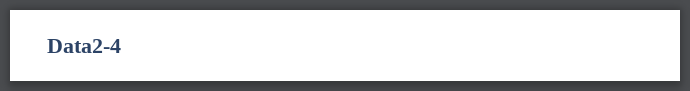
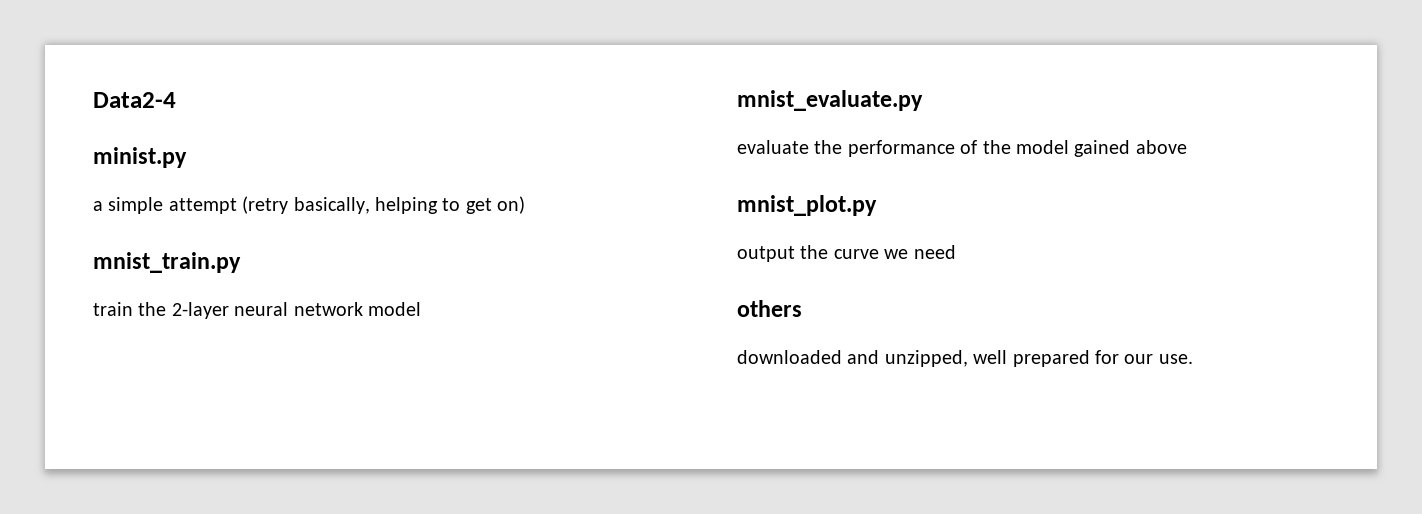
(121, 46) none -> [93,147,187,168] [93,196,526,214] [93,252,241,273] [93,302,421,319] [737,90,923,111] [737,140,1187,157] [737,195,877,216] [737,245,956,262] [737,300,802,317] [737,350,1193,367] // minist.py // a simple attempt (retry basically, helping to get on) // mnist_train.py // train the 2-layer neural network model // mnist_evaluate.py // evaluate the performance of the model gained above // mnist_plot.py // output the curve we need // others // downloaded and unzipped, well prepared for our use.

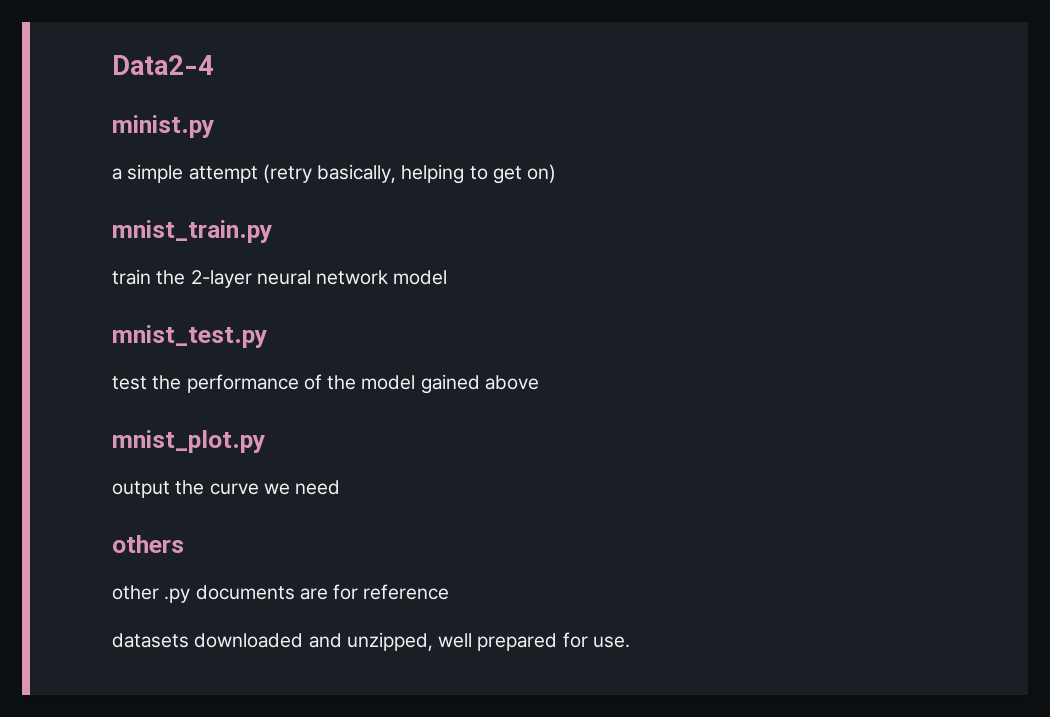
[737,90,923,111] [737,140,809,154] mnist_evaluate.py // evaluate -> [112,325,267,348] [112,376,147,390] mnist_test.py // test
(802, 308) none -> [112,584,450,603] [112,633,189,648] other .py documents are for reference // datasets
[1124,354,1154,364] our -> (588, 640) none

